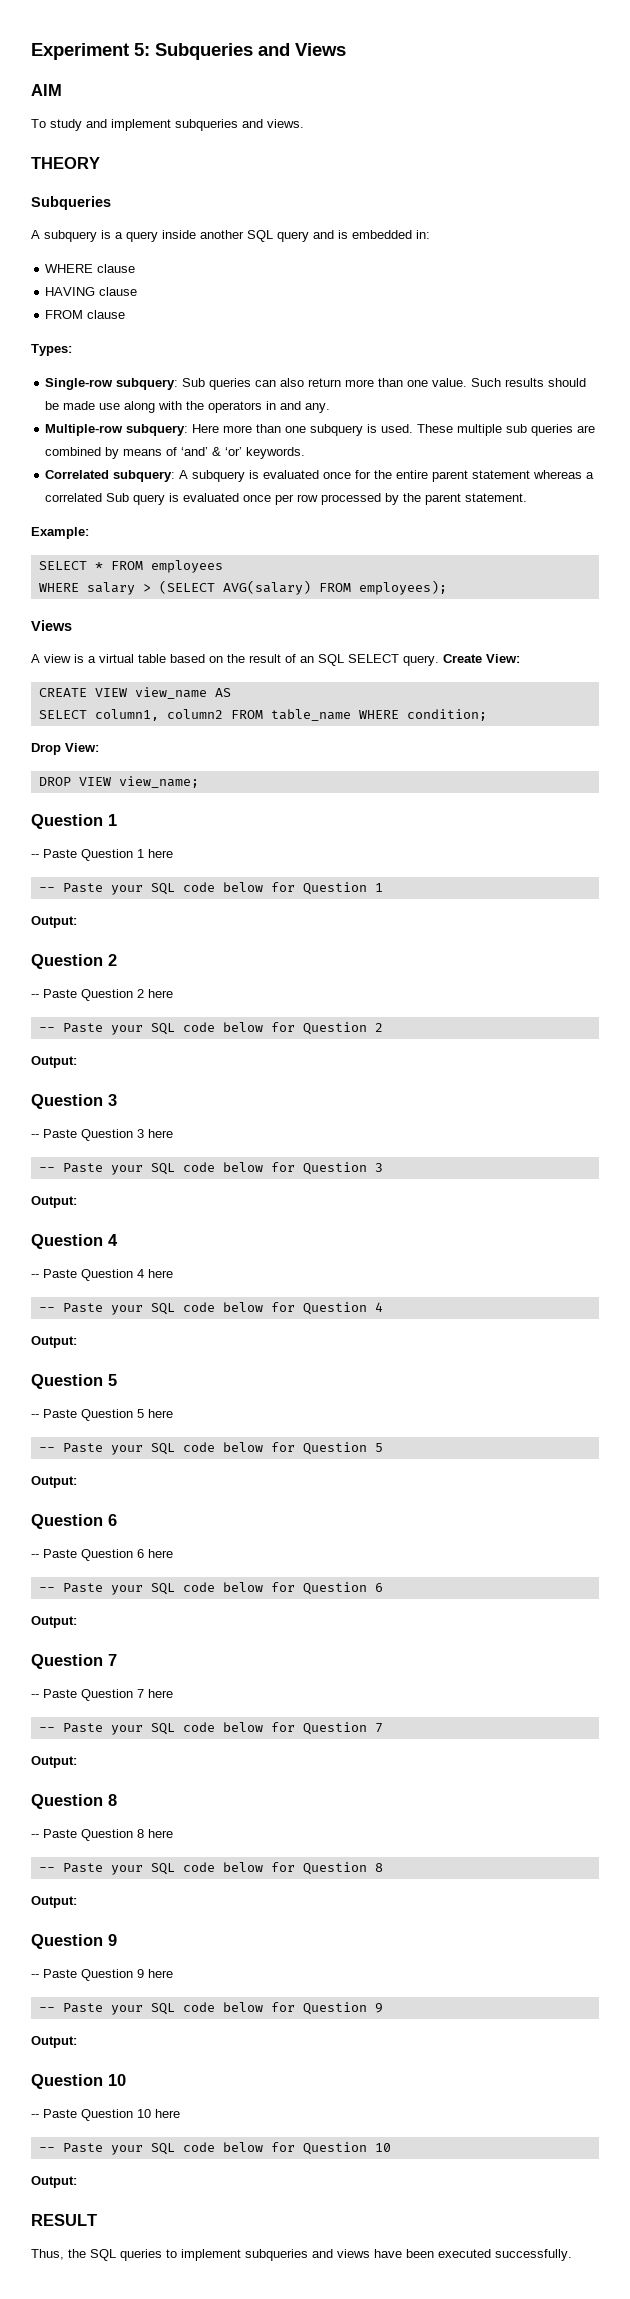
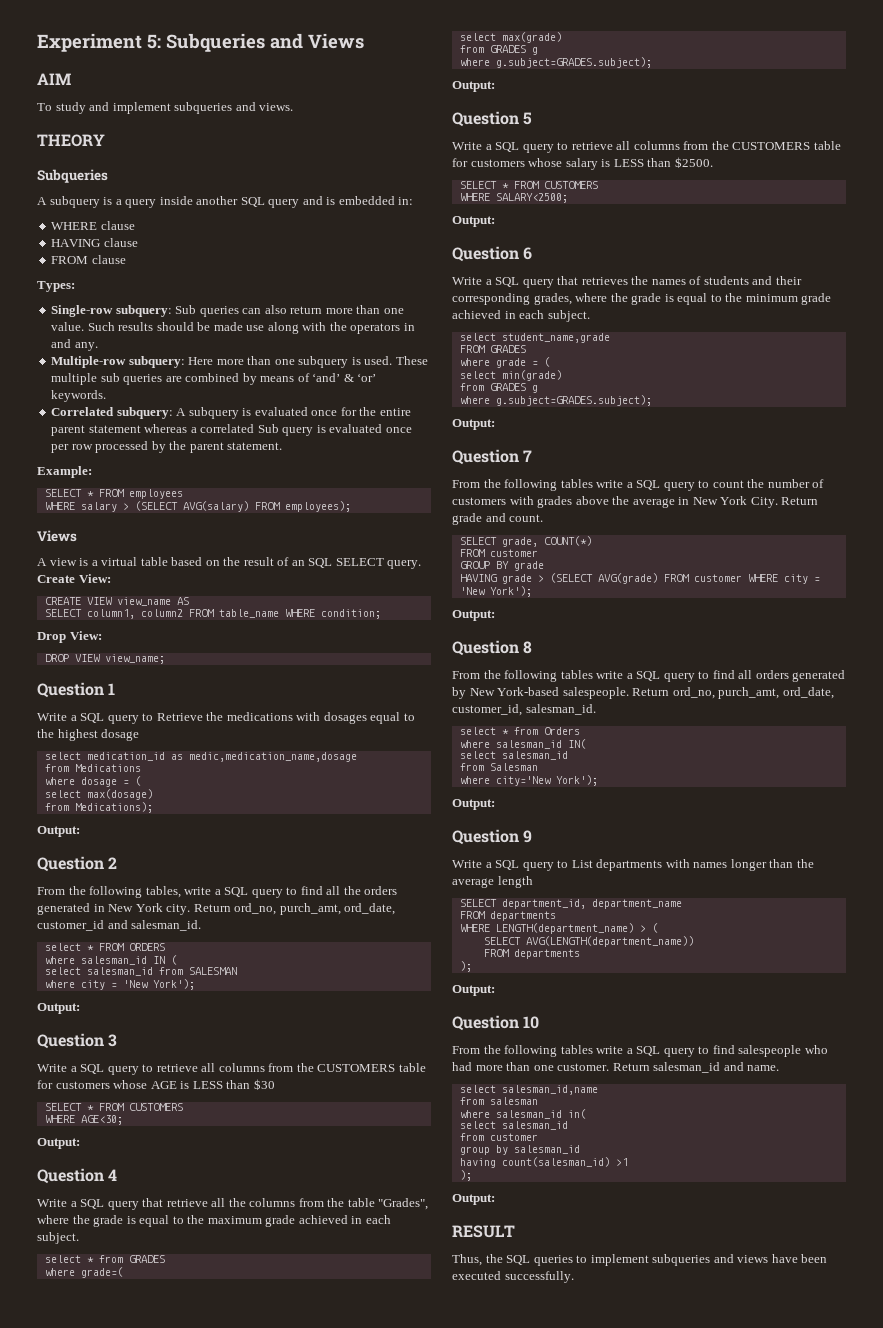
[31,849,173,861] [38,882,383,895] [31,916,77,928] [31,954,117,969] [31,989,173,1001] [38,1022,383,1035] [31,1056,77,1068] [31,1094,117,1109] [31,1129,173,1141] [38,1162,383,1175] [31,1196,77,1208] [31,1234,118,1249] [31,1269,173,1281] [38,1302,383,1315] [31,1336,77,1348] [31,1374,117,1389] [31,1409,173,1421] [38,1442,383,1455] [31,1476,77,1488] [31,1514,117,1529] [31,1549,173,1561] [38,1582,383,1595] [31,1616,77,1628] [31,1654,117,1669] [31,1689,173,1701] [38,1722,383,1735] [31,1756,77,1768] [31,1794,117,1809] [31,1829,173,1841] [38,1862,383,1875] [31,1896,77,1908] [31,1934,117,1949] [31,1969,173,1981] [38,2002,383,2015] [31,2036,77,2048] [31,2074,126,2089] [31,2109,180,2121] [38,2142,391,2155] -- Paste Question 1 here // -- Paste your SQL code below for Question 1 // Output: // Question 2 // -- Paste Question 2 here // -- Paste your SQL code below for Question 2 // Output: // Question 3 // -- Paste Question 3 here // -- Paste your SQL code below for Question 3 // Output: // Question 4 // -- Paste Question 4 here // -- Paste your SQL code below for Question 4 // Output: // Question 5 // -- Paste Question 5 here // -- Paste your SQL code below for Question 5 // Output: // Question 6 // -- Paste Question 6 here // -- Paste your SQL code below for Question 6 // Output: // Question 7 // -- Paste Question 7 here // -- Paste your SQL code below for Question 7 // Output: // Question 8 // -- Paste Question 8 here // -- Paste your SQL code below for Question 8 // Output: // Question 9 // -- Paste Question 9 here // -- Paste your SQL code below for Question 9 // Output: // Question 10 // -- Paste Question 10 here // -- Paste your SQL code below for Question 10 -> [37,712,415,724] [37,729,140,741] [44,752,357,762] [44,764,141,772] [44,776,141,787] [44,789,153,800] [44,802,153,813] [37,826,80,837] [37,856,118,872] [37,886,398,898] [37,903,396,915] [37,920,202,931] [44,943,165,951] [44,955,177,965] [44,967,237,976] [44,979,195,990] [37,1003,80,1014] [37,1033,118,1049] [37,1063,426,1075] [37,1079,275,1090] [44,1103,183,1111] [44,1115,123,1125] [37,1138,80,1149] [37,1168,118,1184] [37,1198,429,1210] [37,1215,391,1227] [37,1232,79,1244] [44,1255,165,1263] [44,1267,123,1278] [459,32,562,43] [459,45,538,55] [459,57,652,68] [452,81,495,92] [452,111,533,127] [452,141,841,153] [452,157,713,170] [459,181,598,189] [459,193,568,203] [452,216,495,227] [452,246,533,262] [452,276,802,288] [452,293,832,305] [452,310,590,322] [459,333,610,343] [459,345,526,353] [459,357,550,368] [459,370,562,381] [459,383,538,393] [459,395,652,406] [452,419,495,430] [452,449,533,465] [452,479,825,491] [452,496,819,508] [452,513,544,525] [459,536,592,547] [459,549,538,557] [459,561,544,571] [459,573,820,584] [459,586,532,597] [452,610,495,621] [452,640,533,656] [452,670,846,682] [452,687,834,699] [452,704,596,716] [459,727,580,735] [459,739,586,749] [459,751,568,760] [459,763,538,771] [459,775,598,786] [452,799,495,810] [452,829,533,845] [452,859,814,871] [452,876,533,888] [459,899,682,909] [459,911,556,921] [459,923,658,934] [483,936,694,947] [483,949,580,959] [459,961,472,972] [452,985,495,996] [452,1015,540,1031] [452,1045,828,1057] [452,1062,780,1073] [459,1085,598,1095] [459,1097,538,1105] [459,1109,586,1119] [459,1121,568,1130] [459,1133,538,1141] [459,1145,580,1155] [459,1157,628,1168] [459,1170,472,1181] Write a SQL query to Retrieve the medications with dosages equal to the highest dosage // select medication_id as medic,medication_name,dosage // from Medications // where dosage = ( // select max(dosage) // from Medications); // Output: // Question 2 // From the following tables, write a SQL query to find all the orders generated in New York city. Return ord_no, purch_amt, ord_date, customer_id and salesman_id. // select * FROM ORDERS // where salesman_id IN ( // select salesman_id from SALESMAN // where city = 'New York'); // Output: // Question 3 // Write a SQL query to retrieve all columns from the CUSTOMERS table for customers whose AGE is LESS than $30 // SELECT * FROM CUSTOMERS // WHERE AGE<30; // Output: // Question 4 // Write a SQL query that retrieve all the columns from the table "Grades", where the grade is equal to the maximum grade achieved in each subject. // select * from GRADES // where grade=( // select max(grade) // from GRADES g // where g.subject=GRADES.subject); // Output: // Question 5 // Write a SQL query to retrieve all columns from the CUSTOMERS table for customers whose salary is LESS than $2500. // SELECT * FROM CUSTOMERS // WHERE SALARY<2500; // Output: // Question 6 // Write a SQL query that retrieves the names of students and their corresponding grades, where the grade is equal to the minimum grade achieved in each subject. // select student_name,grade // FROM GRADES // where grade = ( // select min(grade) // from GRADES g // where g.subject=GRADES.subject); // Output: // Question 7 // From the following tables write a SQL query to count the number of customers with grades above the average in New York City. Return grade and count. // SELECT grade, COUNT(*) // FROM customer // GROUP BY grade // HAVING grade > (SELECT AVG(grade) FROM customer WHERE city = 'New York'); // Output: // Question 8 // From the following tables write a SQL query to find all orders generated by New York-based salespeople. Return ord_no, purch_amt, ord_date, customer_id, salesman_id. // select * from Orders // where salesman_id IN( // select salesman_id // from Salesman // where city='New York'); // Output: // Question 9 // Write a SQL query to List departments with names longer than the average length // SELECT department_id, department_name // FROM departments // WHERE LENGTH(department_name) > ( // SELECT AVG(LENGTH(department_name)) // FROM departments // ); // Output: // Question 10 // From the following tables write a SQL query to find salespeople who had more than one customer. Return salesman_id and name. // select salesman_id,name // from salesman // where salesman_id in( // select salesman_id // from customer // group by salesman_id // having count(salesman_id) >1 // );

